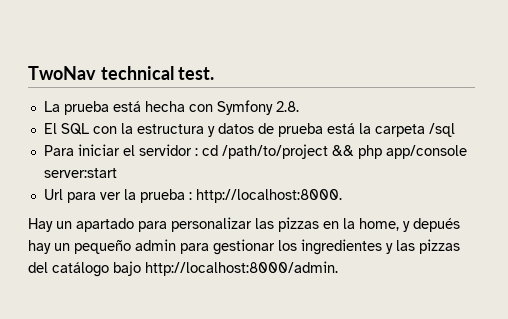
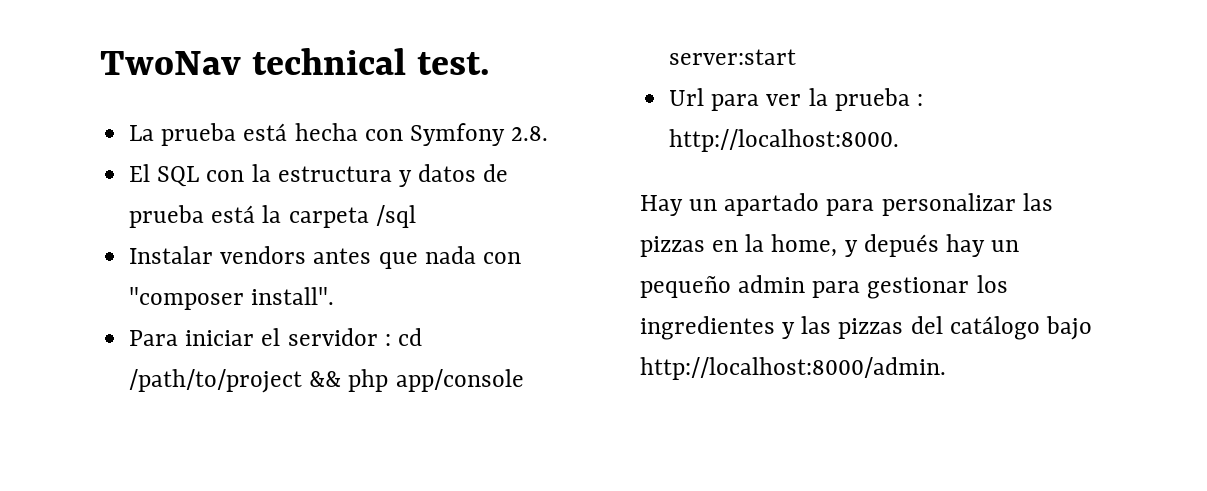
(455, 130) none -> [129,246,521,269] [129,287,335,310] // Instalar vendors antes que nada con "composer install".

